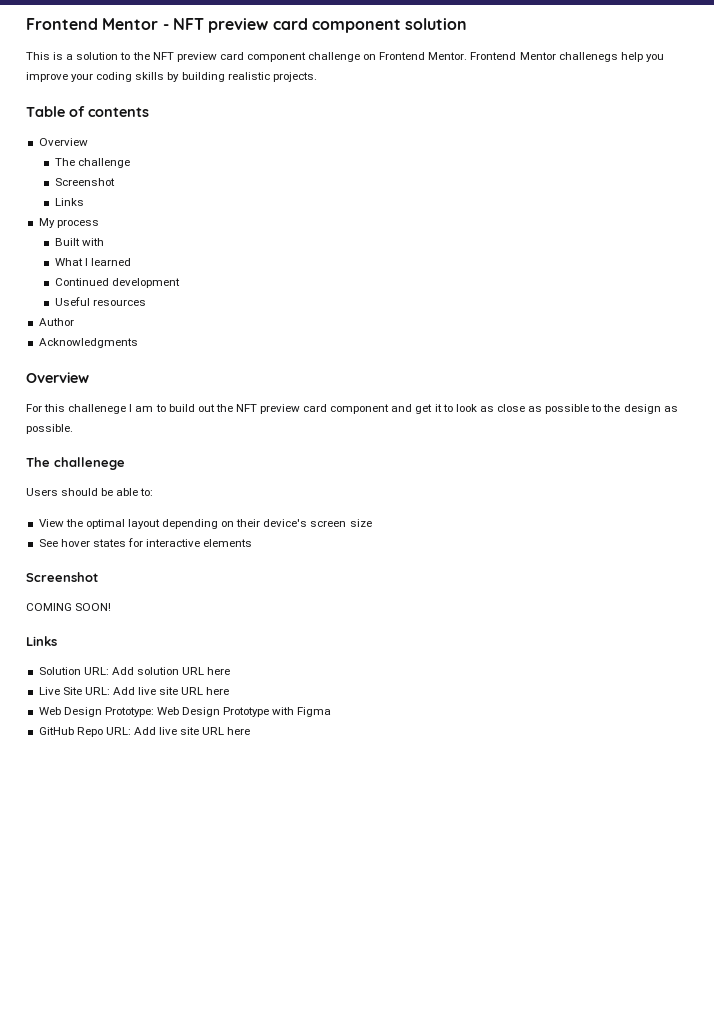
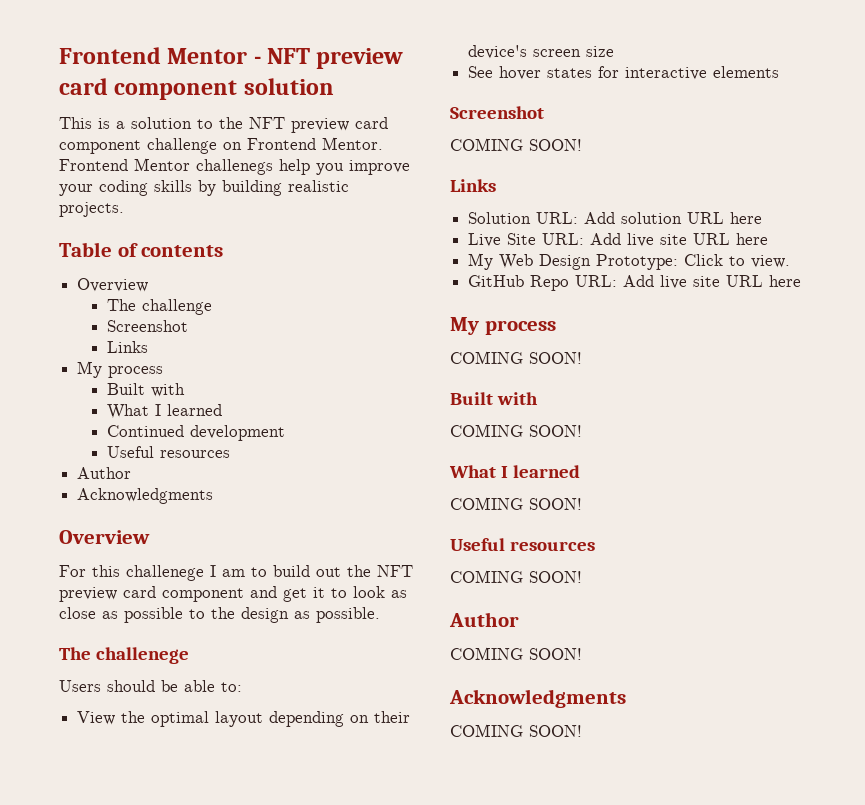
(230, 691) none -> [468,253,494,270] My
[156,707,332,717] Web Design Prototype with Figma -> [684,254,791,268] Click to view.
(251, 731) none -> [450,317,556,335] [450,351,582,364] [450,392,539,405] [450,424,582,437] [449,465,581,478] [450,497,582,510] [450,538,596,551] [450,570,582,583] [449,612,519,627] [450,647,582,660] [449,689,626,708] [450,724,582,737] // My process // COMING SOON! // Built with // COMING SOON! // What I learned // COMING SOON! // Useful resources // COMING SOON! // Author // COMING SOON! // Acknowledgments // COMING SOON!

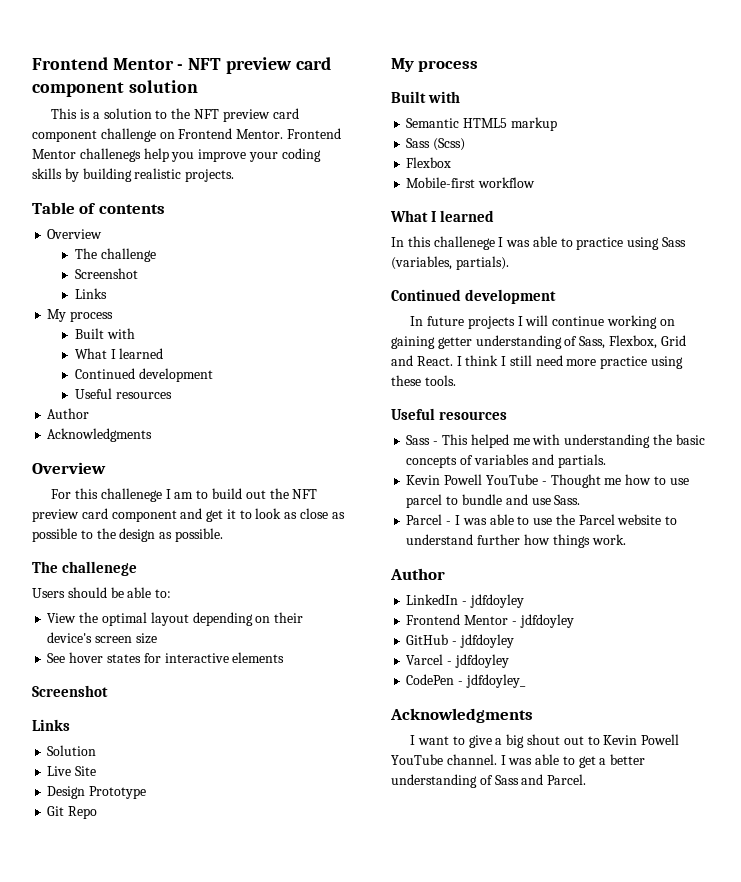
[450,138,582,151] // COMING SOON! -> (108, 691) none
[536,212,763,224] [468,233,769,247] [468,253,791,270] [468,275,802,291] [450,317,556,335] [450,351,582,364] [450,392,539,405] [450,424,582,437] [449,465,581,478] [450,497,582,510] [450,538,596,551] [450,570,582,583] [449,612,519,627] [450,647,582,660] [449,689,626,708] [450,724,582,737] URL: Add solution URL here // Live Site URL: Add live site URL here // My Web Design Prototype: Click to view. // GitHub Repo URL: Add live site URL here // My process // COMING SOON! // Built with // COMING SOON! // What I learned // COMING SOON! // Useful resources // COMING SOON! // Author // COMING SOON! // Acknowledgments // COMING SOON! -> [47,766,97,776] [47,786,147,799] [47,806,98,819] [391,58,479,72] [391,91,461,103] [406,117,557,131] [406,138,466,151] [406,157,452,168] [406,177,536,188] [390,210,495,222] [391,236,687,250] [391,256,509,270] [391,289,557,304] [410,315,675,329] [391,335,686,349] [391,355,684,369] [391,375,456,386] [391,408,508,420] [406,434,705,448] [406,454,606,468] [406,474,689,488] [406,494,581,508] [406,514,678,525] [406,534,626,548] [390,568,445,580] [406,594,524,608] [406,614,574,628] [406,634,514,648] [406,654,509,668] [406,674,526,688] [390,708,533,723] [410,734,680,748] [391,754,646,768] [391,774,587,788] // Live Site // Design Prototype // Git Repo // My process // Built with // Semantic HTML5 markup // Sass (Scss) // Flexbox // Mobile-first workflow // What I learned // In this challenege I was able to practice using Sass (variables, partials). // Continued development // In future projects I will continue working on gaining getter understanding of Sass, Flexbox, Grid and React. I think I still need more practice using these tools. // Useful resources // Sass - This helped me with understanding the basic concepts of variables and partials. // Kevin Powell YouTube - Thought me how to use parcel to bundle and use Sass. // Parcel - I was able to use the Parcel website to understand further how things work. // Author // LinkedIn - jdfdoyley // Frontend Mentor - jdfdoyley // GitHub - jdfdoyley // Varcel - jdfdoyley // CodePen - jdfdoyley_ // Acknowledgments // I want to give a big shout out to Kevin Powell YouTube channel. I was able to get a better understanding of Sass and Parcel.

